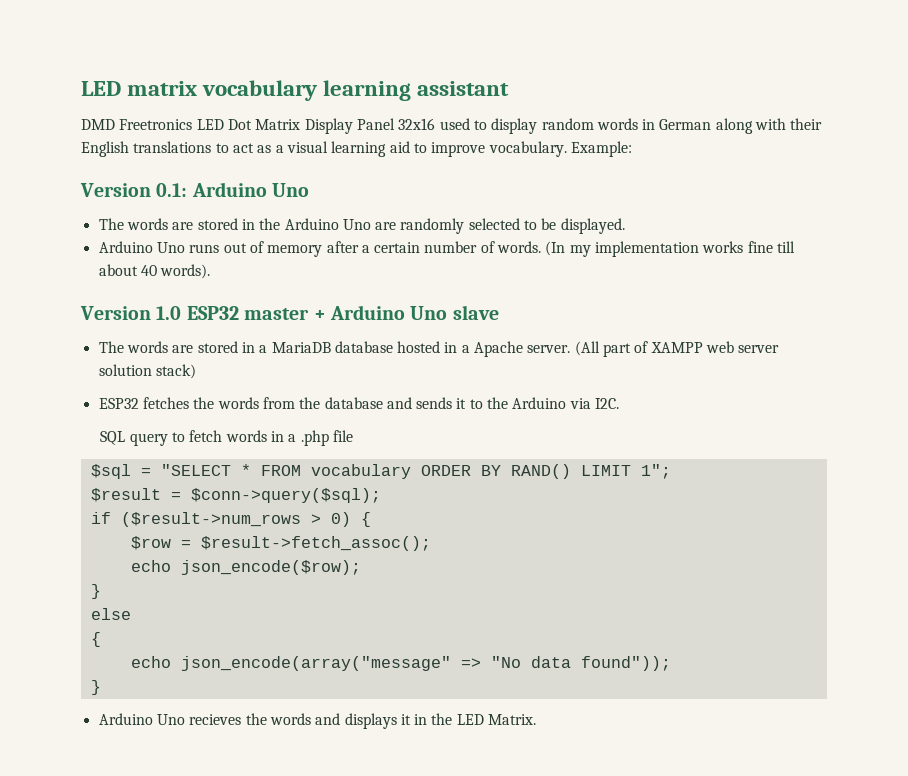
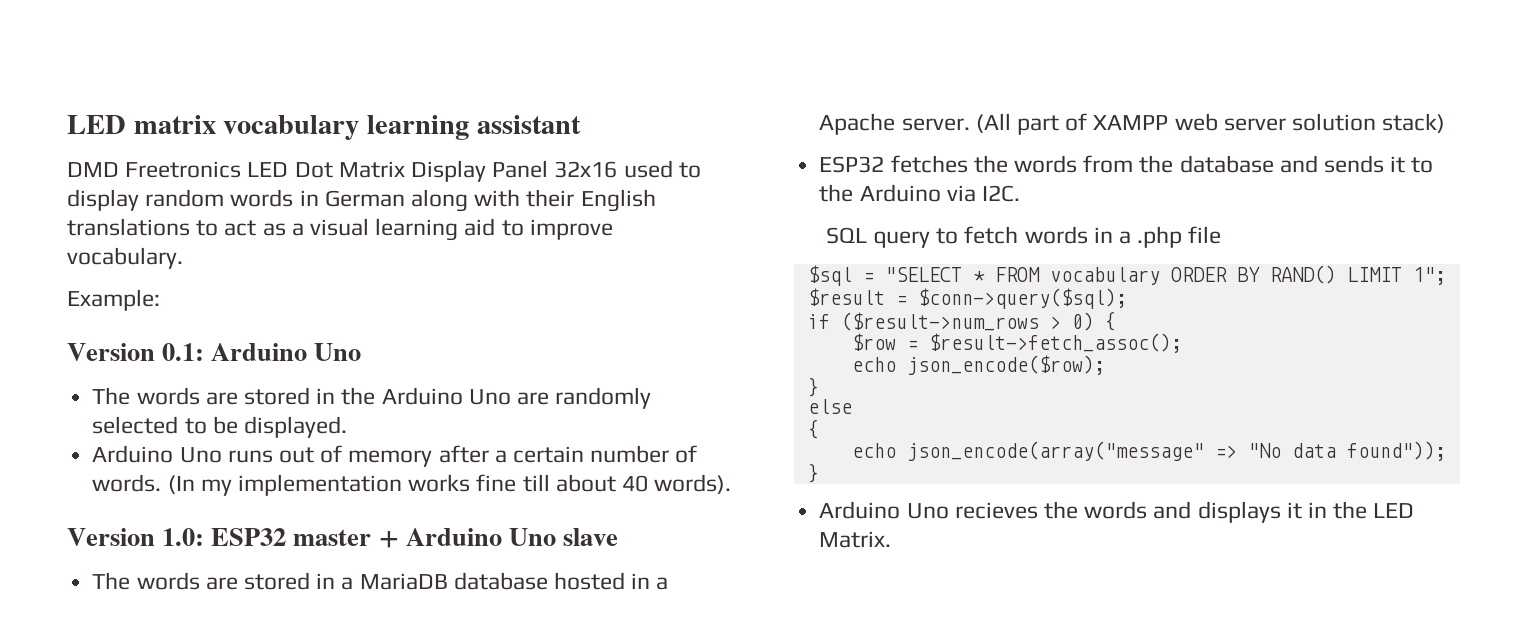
(567, 149) none -> (183, 258) //
[156,306,182,320] 1.0 -> [162,528,205,546] 1.0:

